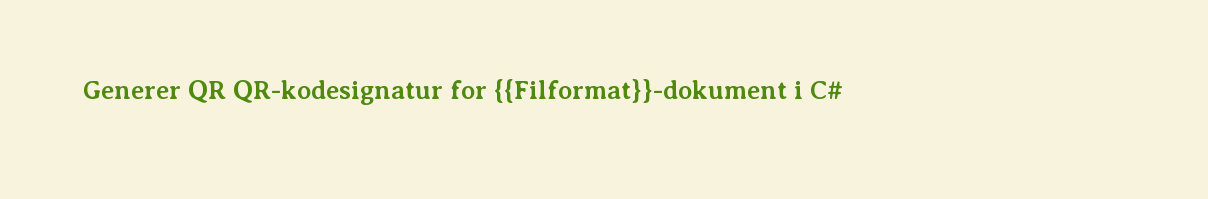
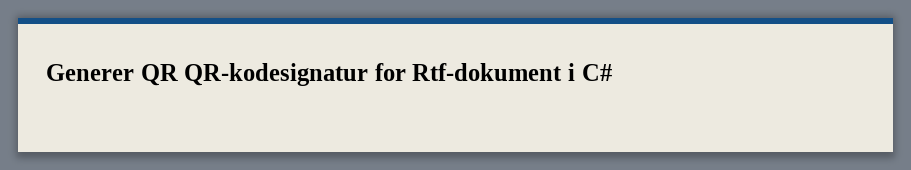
[494,79,788,103] {{Filformat}}-dokument -> [412,63,563,81] Rtf-dokument

